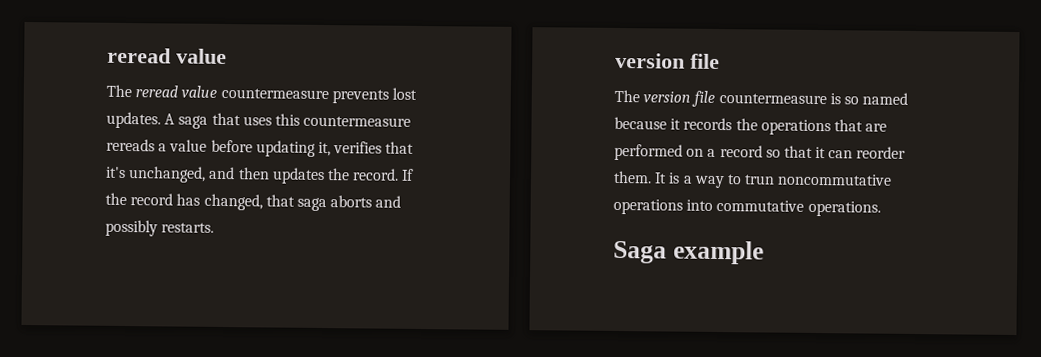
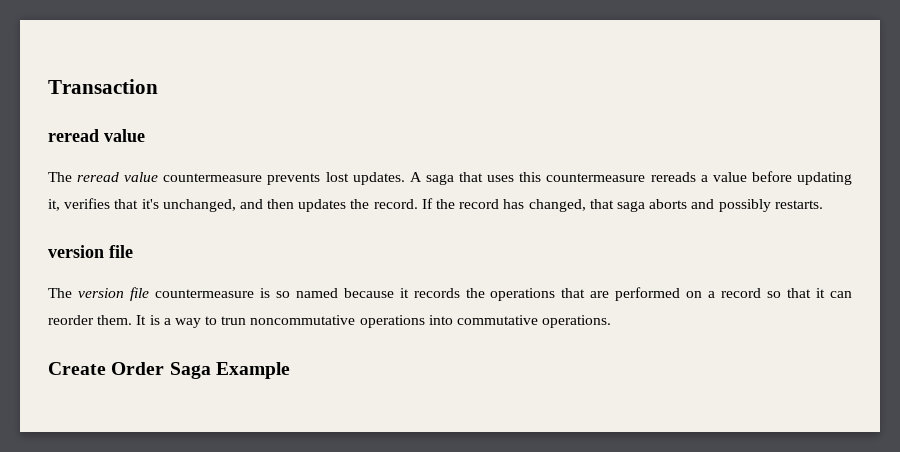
(107, 55) none -> [48,79,158,94] Transaction //
[613,240,764,265] Saga example -> [48,362,290,379] Create Order Saga Example

